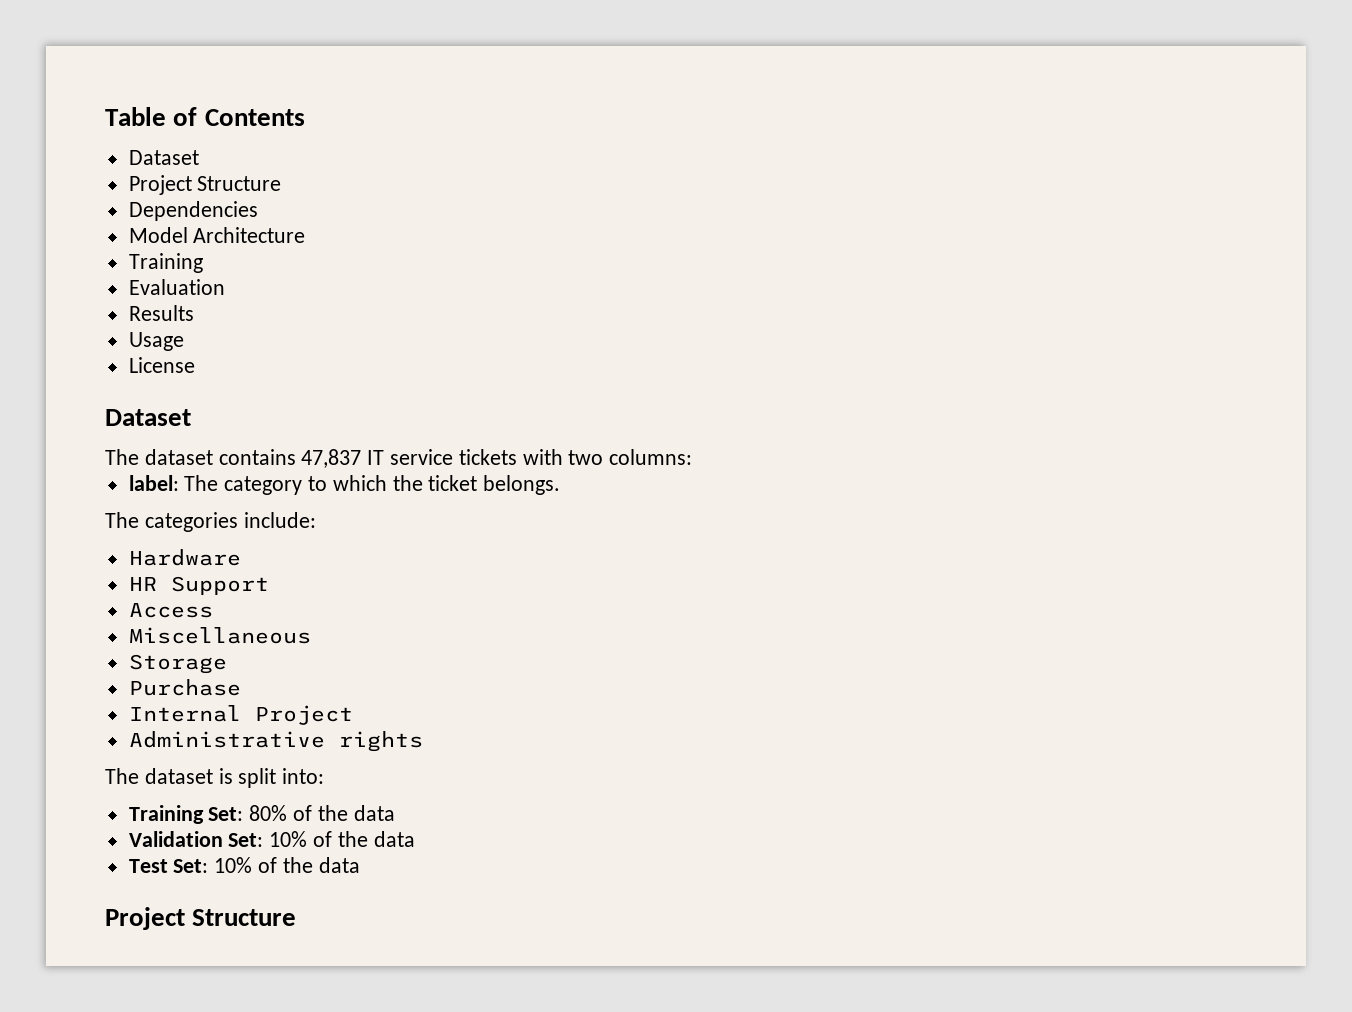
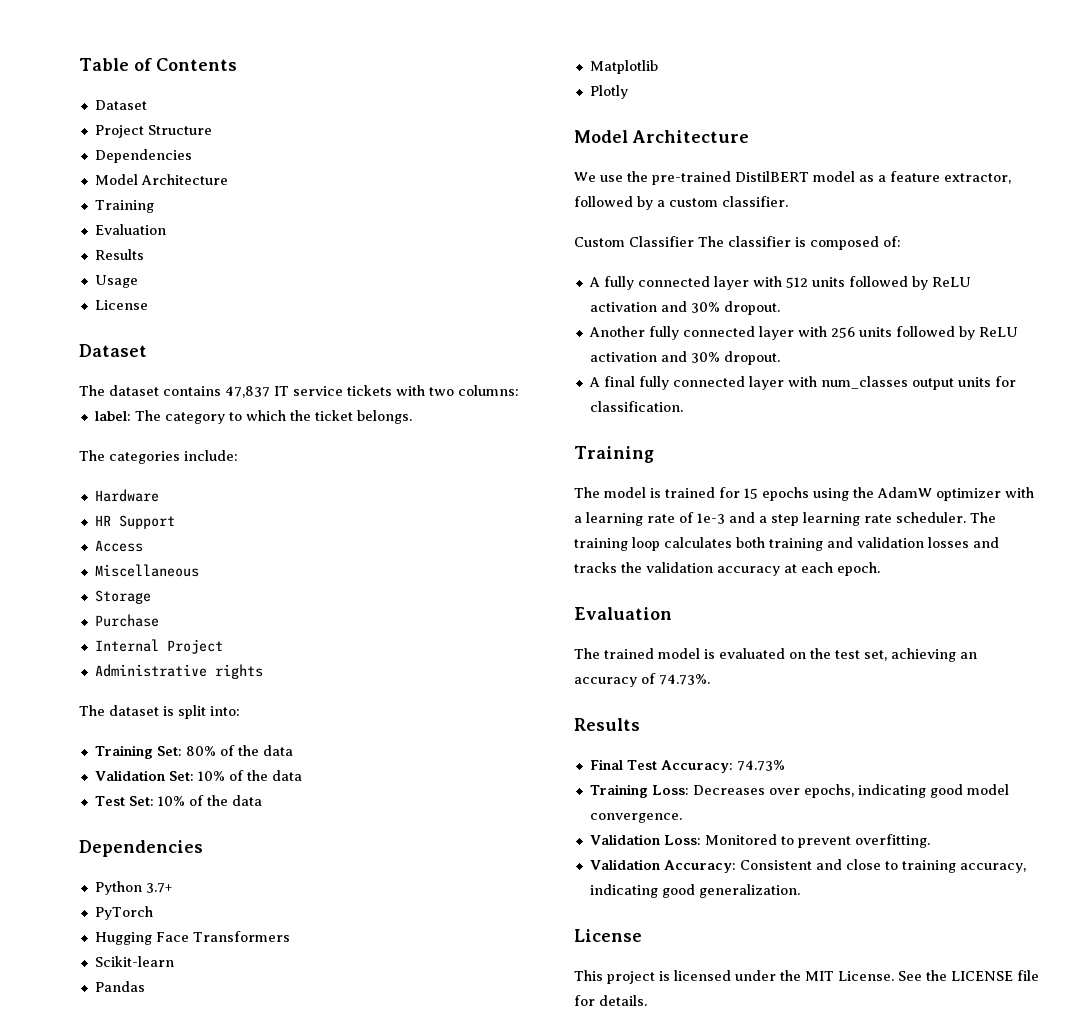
[105,907,297,930] Project Structure -> [79,840,203,857] [94,881,172,895] [94,906,153,920] [94,931,290,945] [94,956,174,967] [94,981,145,992] [589,60,658,74] [589,85,628,99] [574,130,749,143] [574,171,1011,185] [574,196,788,210] [574,236,901,250] [588,276,971,290] [589,301,780,315] [588,326,1018,340] [589,351,780,365] [588,376,1016,390] [589,401,683,412] [574,446,654,463] [574,487,1034,501] [574,512,996,526] [574,537,999,551] [574,562,880,576] [574,607,672,620] [574,648,977,662] [574,673,710,687] [574,718,640,731] [589,759,785,773] [589,784,1009,798] [589,813,682,823] [589,834,930,848] [589,859,1026,873] [589,884,800,898] [574,929,642,942] [574,970,1039,984] [574,995,647,1006] Dependencies // Python 3.7+ // PyTorch // Hugging Face Transformers // Scikit-learn // Pandas // Matplotlib // Plotly // Model Architecture // We use the pre-trained DistilBERT model as a feature extractor, followed by a custom classifier. // Custom Classifier The classifier is composed of: // A fully connected layer with 512 units followed by ReLU activation and 30% dropout. // Another fully connected layer with 256 units followed by ReLU activation and 30% dropout. // A final fully connected layer with num_classes output units for classification. // Training // The model is trained for 15 epochs using the AdamW optimizer with a learning rate of 1e-3 and a step learning rate scheduler. The training loop calculates both training and validation losses and tracks the validation accuracy at each epoch. // Evaluation // The trained model is evaluated on the test set, achieving an accuracy of 74.73%. // Results // Final Test Accuracy: 74.73% // Training Loss: Decreases over epochs, indicating good model convergence. // Validation Loss: Monitored to prevent overfitting. // Validation Accuracy: Consistent and close to training accuracy, indicating good generalization. // License // This project is licensed under the MIT License. See the LICENSE file for details.

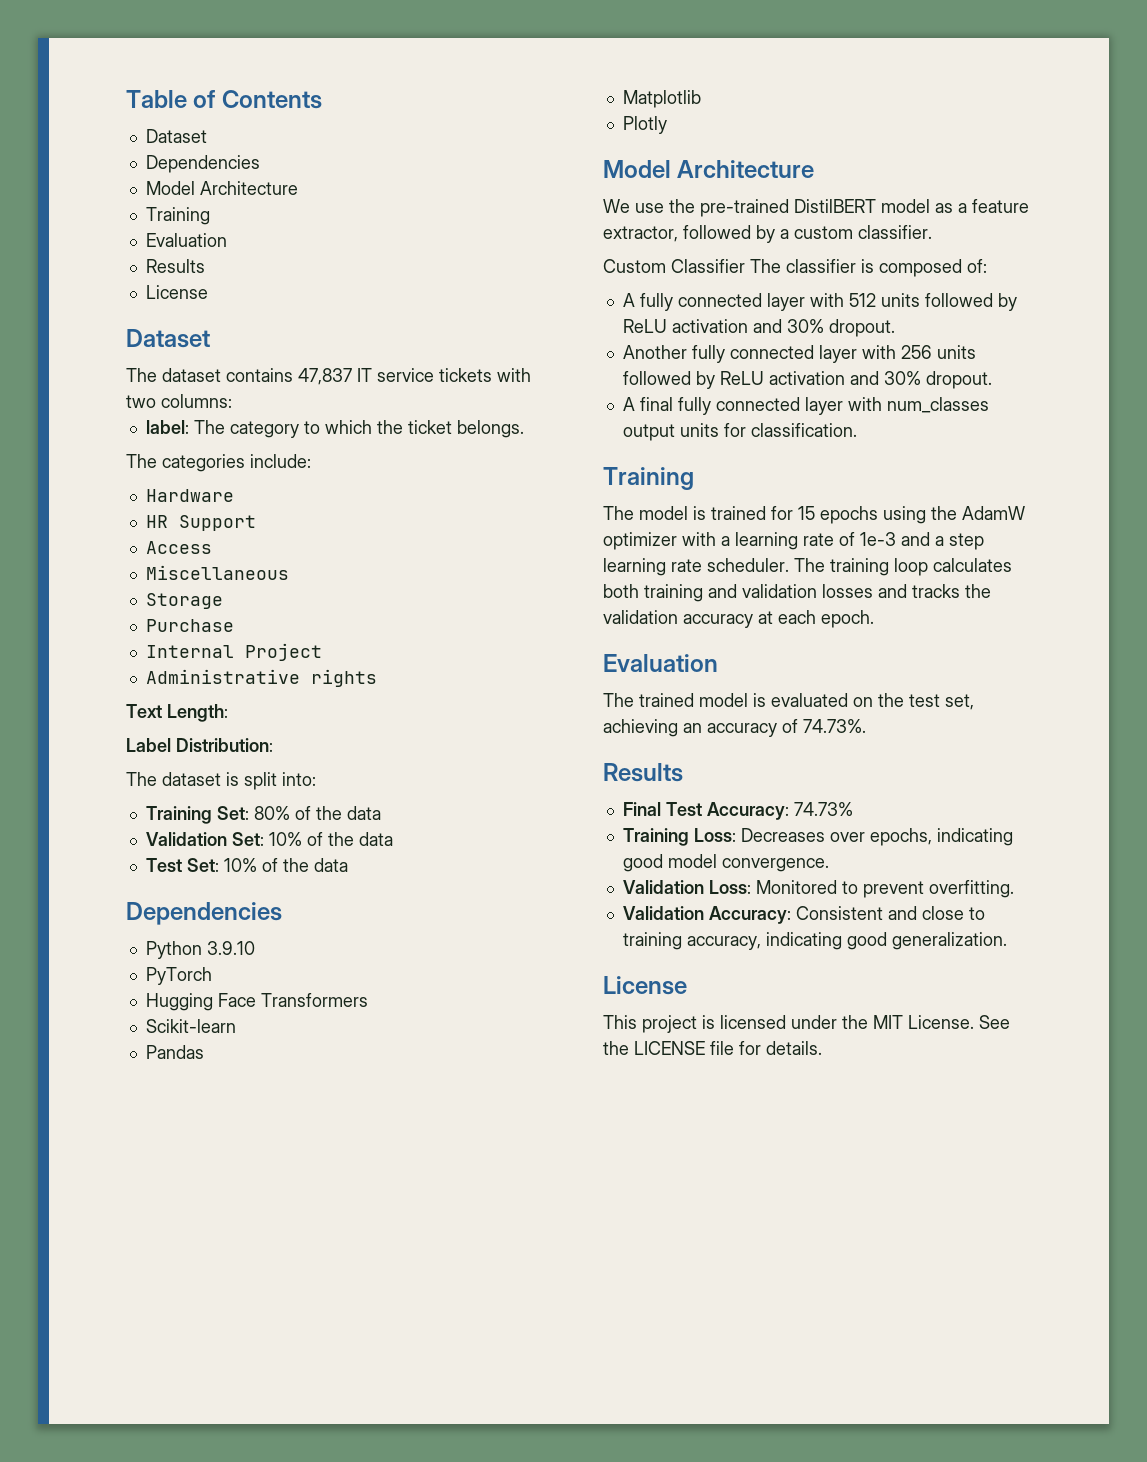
[94,125,212,138] // Project Structure -> (207, 136) none
[94,275,138,288] // Usage -> (205, 266) none
(263, 671) none -> [126,704,228,722] [126,738,273,752] // Text Length: // Label Distribution:
[145,883,172,893] 3.7+ -> [206,941,255,955] 3.9.10

